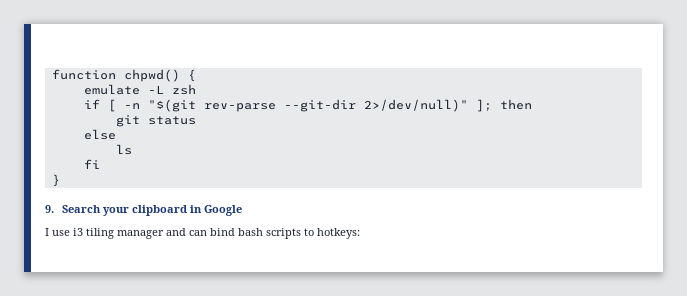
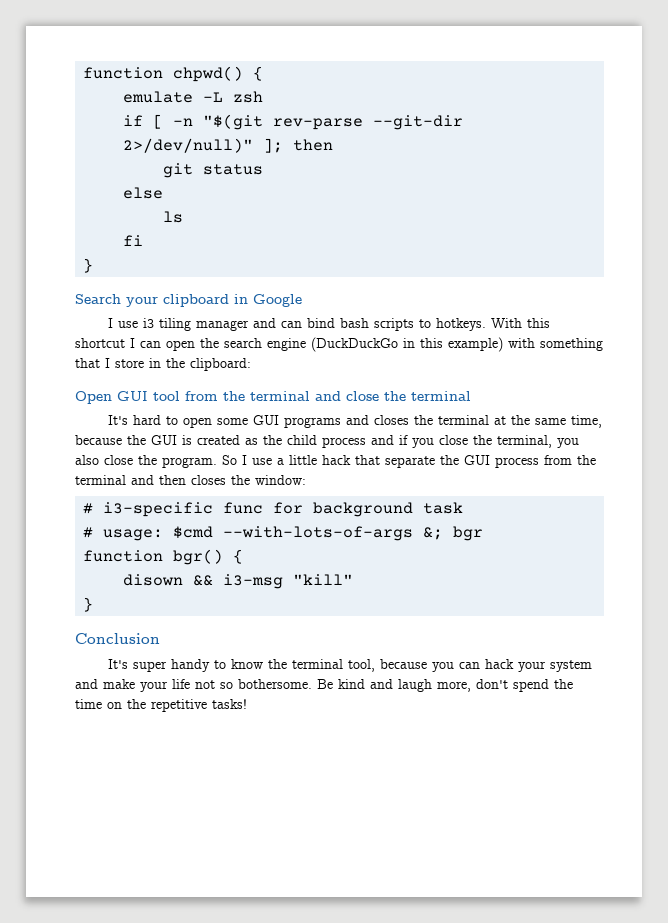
[45,205,54,213] 9. -> (94, 265) none
[317,228,360,239] hotkeys: -> [436,318,551,331] [75,337,603,352] [75,358,251,371] [75,391,471,404] [108,415,603,428] [75,435,579,448] [75,455,596,468] [75,475,306,485] [83,502,464,517] [83,526,484,541] [83,549,244,565] [123,574,354,589] [83,597,94,612] [75,633,160,644] [108,659,593,672] [75,679,573,692] [75,699,247,712] hotkeys. With this shortcut I can open the search engine (DuckDuckGo in this example) with something that I store in the clipboard: // Open GUI tool from the terminal and close the terminal // It's hard to open some GUI programs and closes the terminal at the same time, because the GUI is created as the child process and if you close the terminal, you also close the program. So I use a little hack that separate the GUI process from the terminal and then closes the window: // # i3-specific func for background task // # usage: $cmd --with-lots-of-args &; bgr // function bgr() { // disown && i3-msg "kill" // } // Conclusion // It's super handy to know the terminal tool, because you can hack your system and make your life not so bothersome. Be kind and laugh more, don't spend the time on the repetitive tasks!

